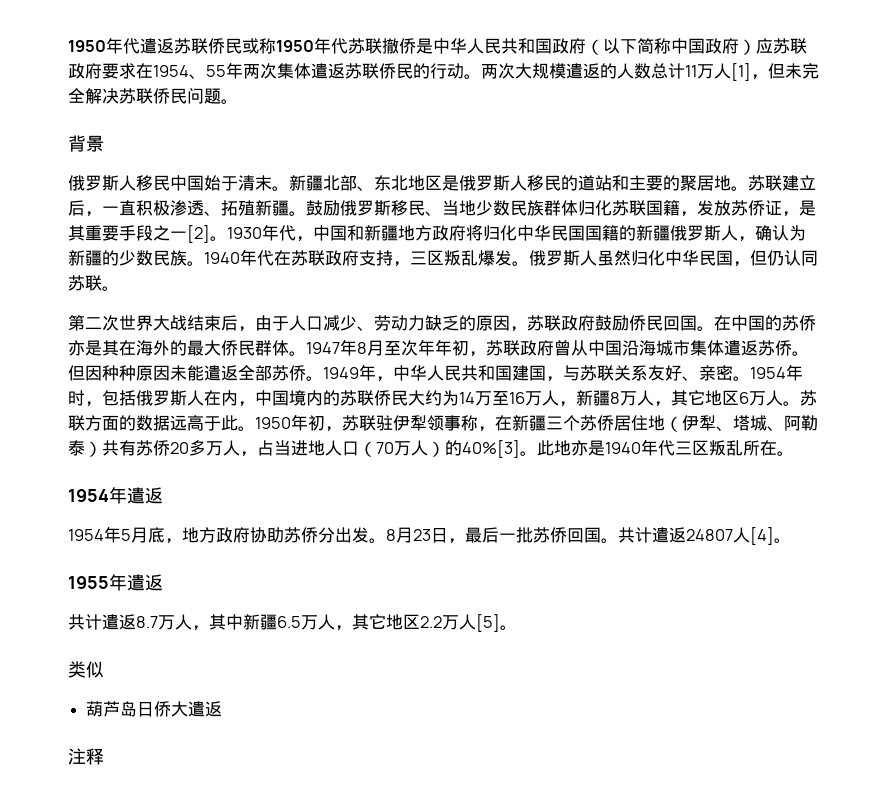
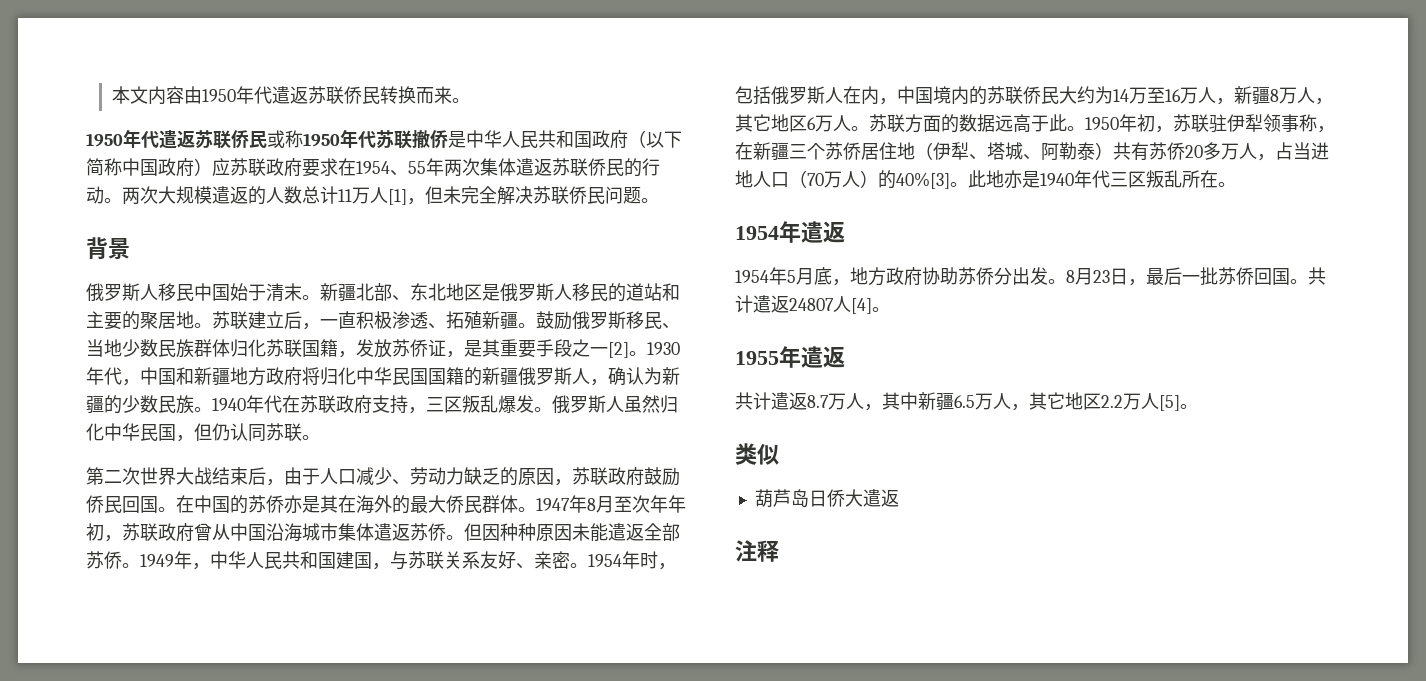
(68, 46) none -> [111,86,470,105] 本文内容由1950年代遣返苏联侨民转换而来。 //

